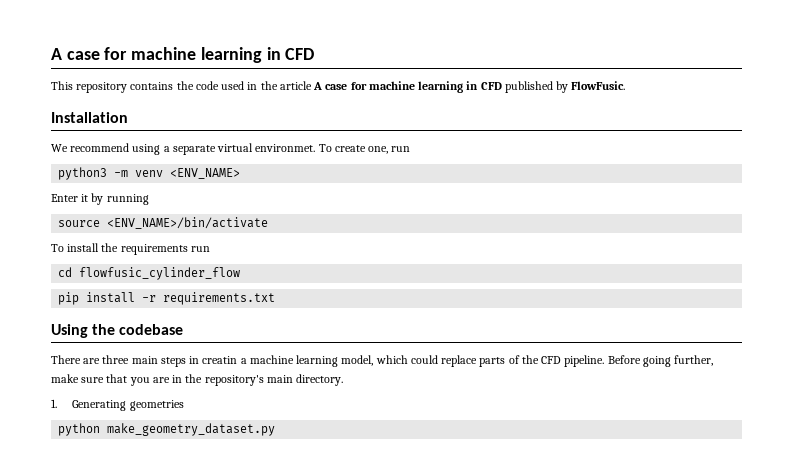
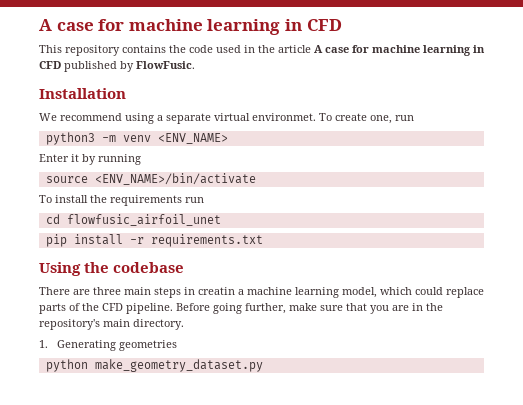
[79,267,241,280] flowfusic_cylinder_flow -> [66,214,221,226] flowfusic_airfoil_unet

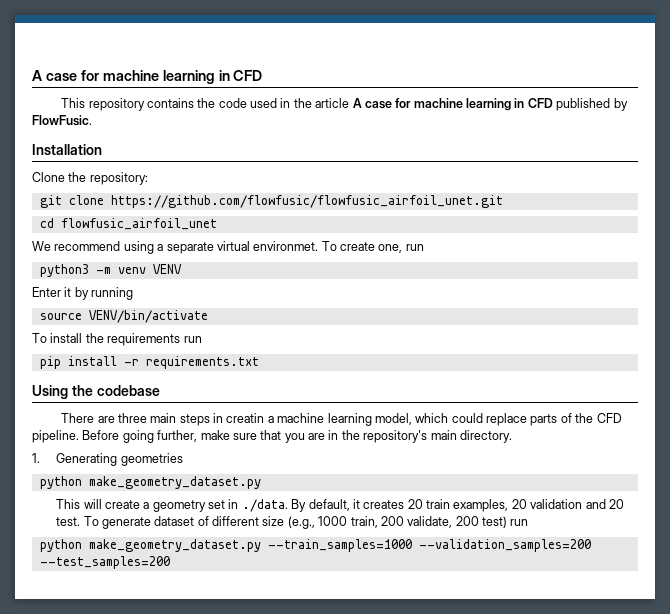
(126, 93) none -> [32,172,148,185] [39,195,503,208] [39,218,217,230] // Clone the repository: // git clone https://github.com/flowfusic/flowfusic_airfoil_unet.git // cd flowfusic_airfoil_unet
[157,133,228,144] <ENV_NAME> -> [152,264,182,274] VENV
[94,173,256,185] <ENV_NAME>/bin/activate -> [88,310,208,323] VENV/bin/activate
[45,214,221,226] // cd flowfusic_airfoil_unet -> (202, 339) none
(263, 365) none -> [56,499,624,512] [56,516,529,529] [39,539,591,552] [39,556,170,569] // This will create a geometry set in ./data. By default, it creates 20 train examples, 20 validation and 20 test. To generate dataset of different size (e.g., 1000 train, 200 validate, 200 test) run // python make_geometry_dataset.py --train_samples=1000 --validation_samples=200 --test_samples=200

